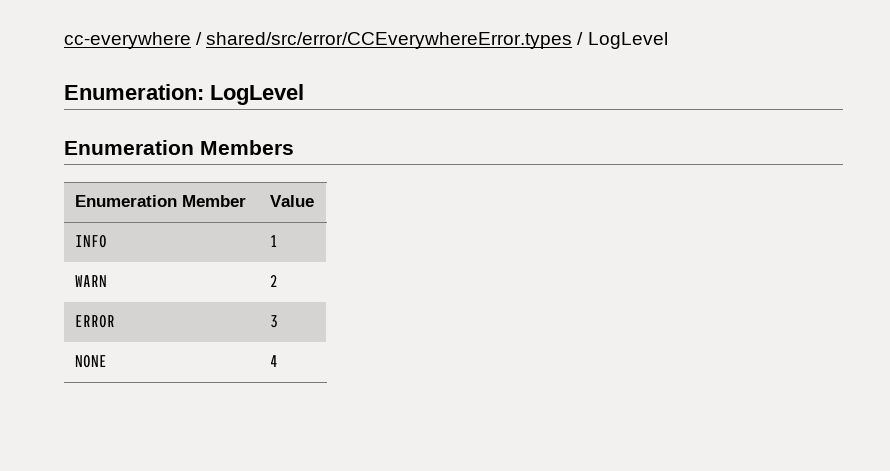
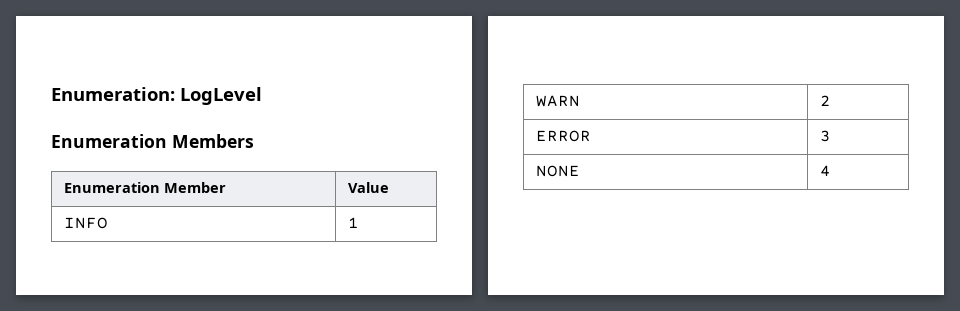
[64,32,668,49] cc-everywhere / shared/src/error/CCEverywhereError.types / LogLevel // -> (51, 94) none

